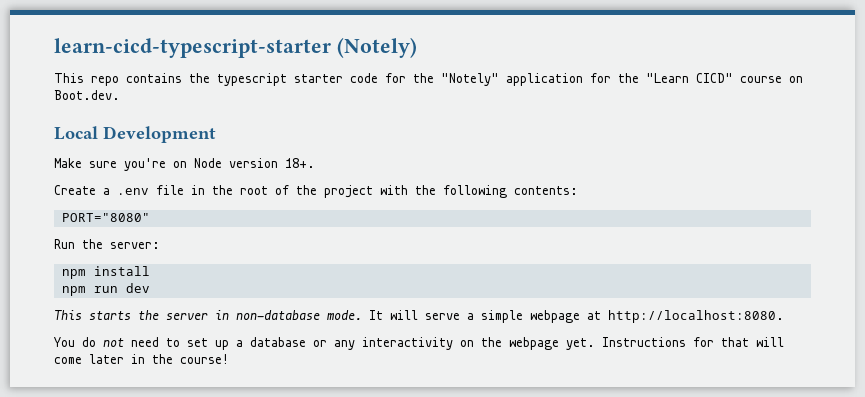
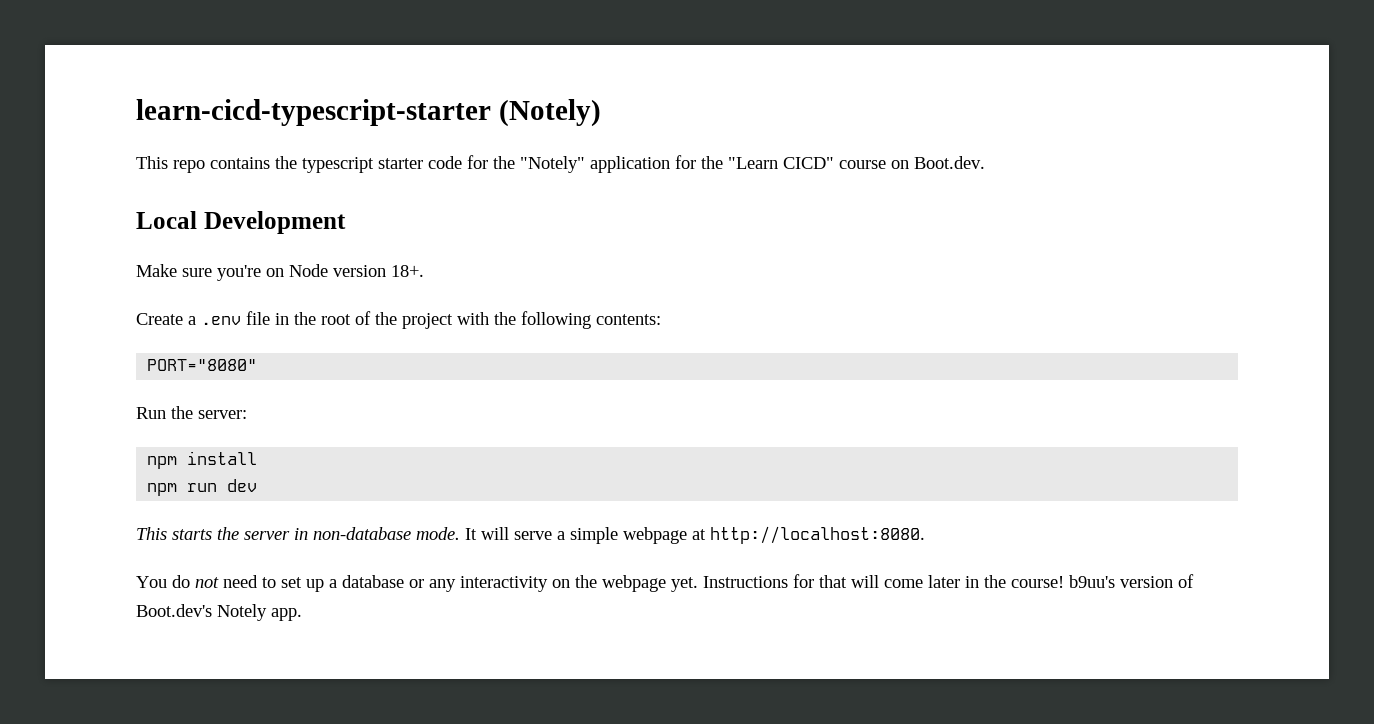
(229, 359) none -> [1069,574,1194,588] [136,604,302,621] b9uu's version of Boot.dev's Notely app.

